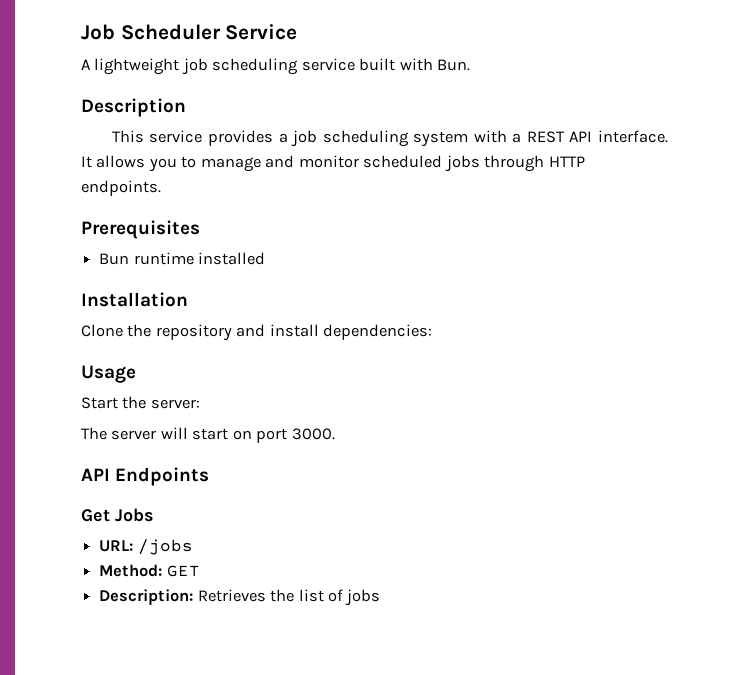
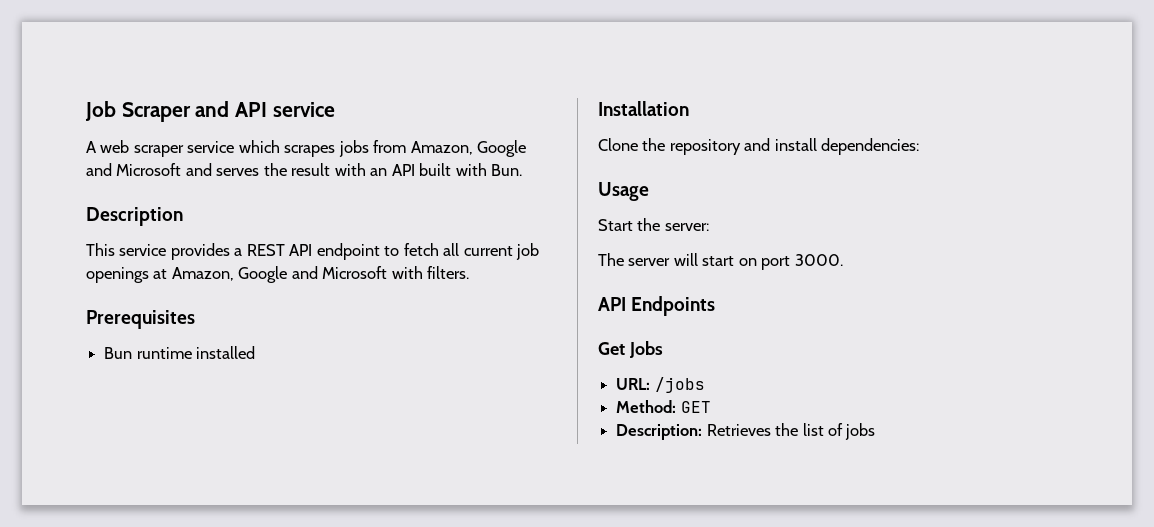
[120,24,298,40] [81,58,355,75] Scheduler Service // A lightweight job scheduling service -> [121,101,335,122] [86,140,527,157] [86,163,415,176] Scraper and API service // A web scraper service which scrapes jobs from Amazon, Google and Microsoft and serves the result with an API
[291,130,669,147] [81,155,585,172] [81,180,161,196] job scheduling system with a REST API interface. It allows you to manage and monitor scheduled jobs through HTTP endpoints. -> [246,243,540,260] [86,266,470,283] REST API endpoint to fetch all current job openings at Amazon, Google and Microsoft with filters.

